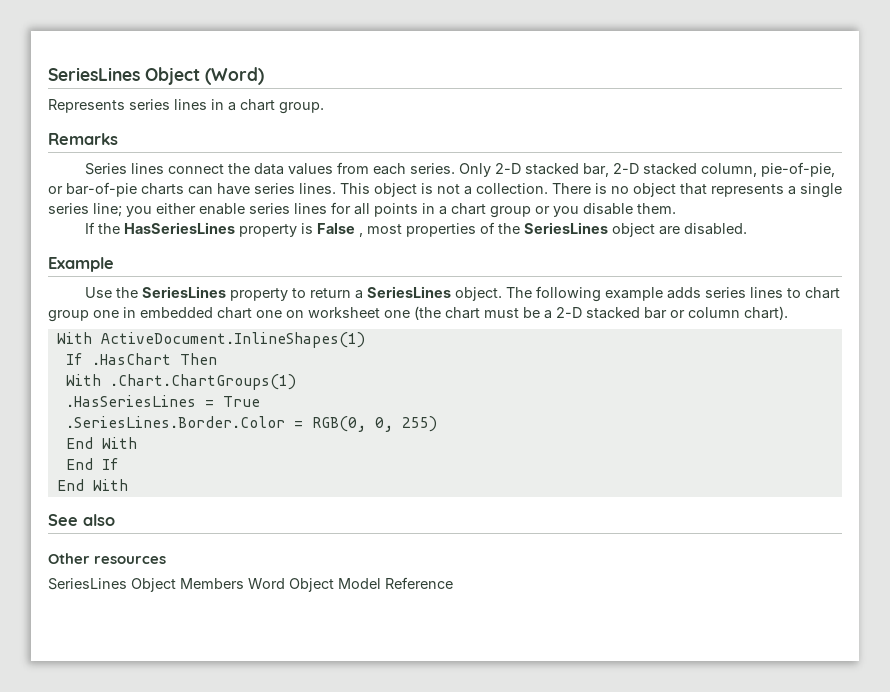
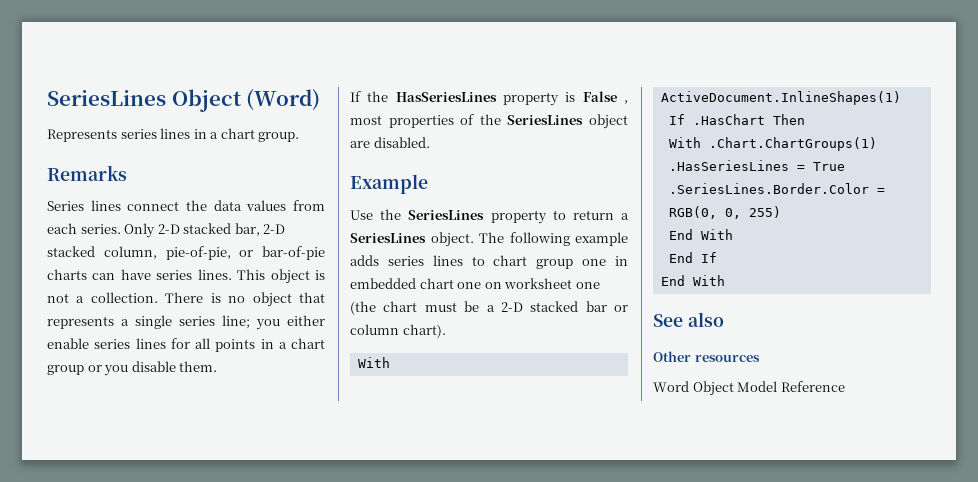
[48,578,244,592] SeriesLines Object Members -> (760, 358) none

